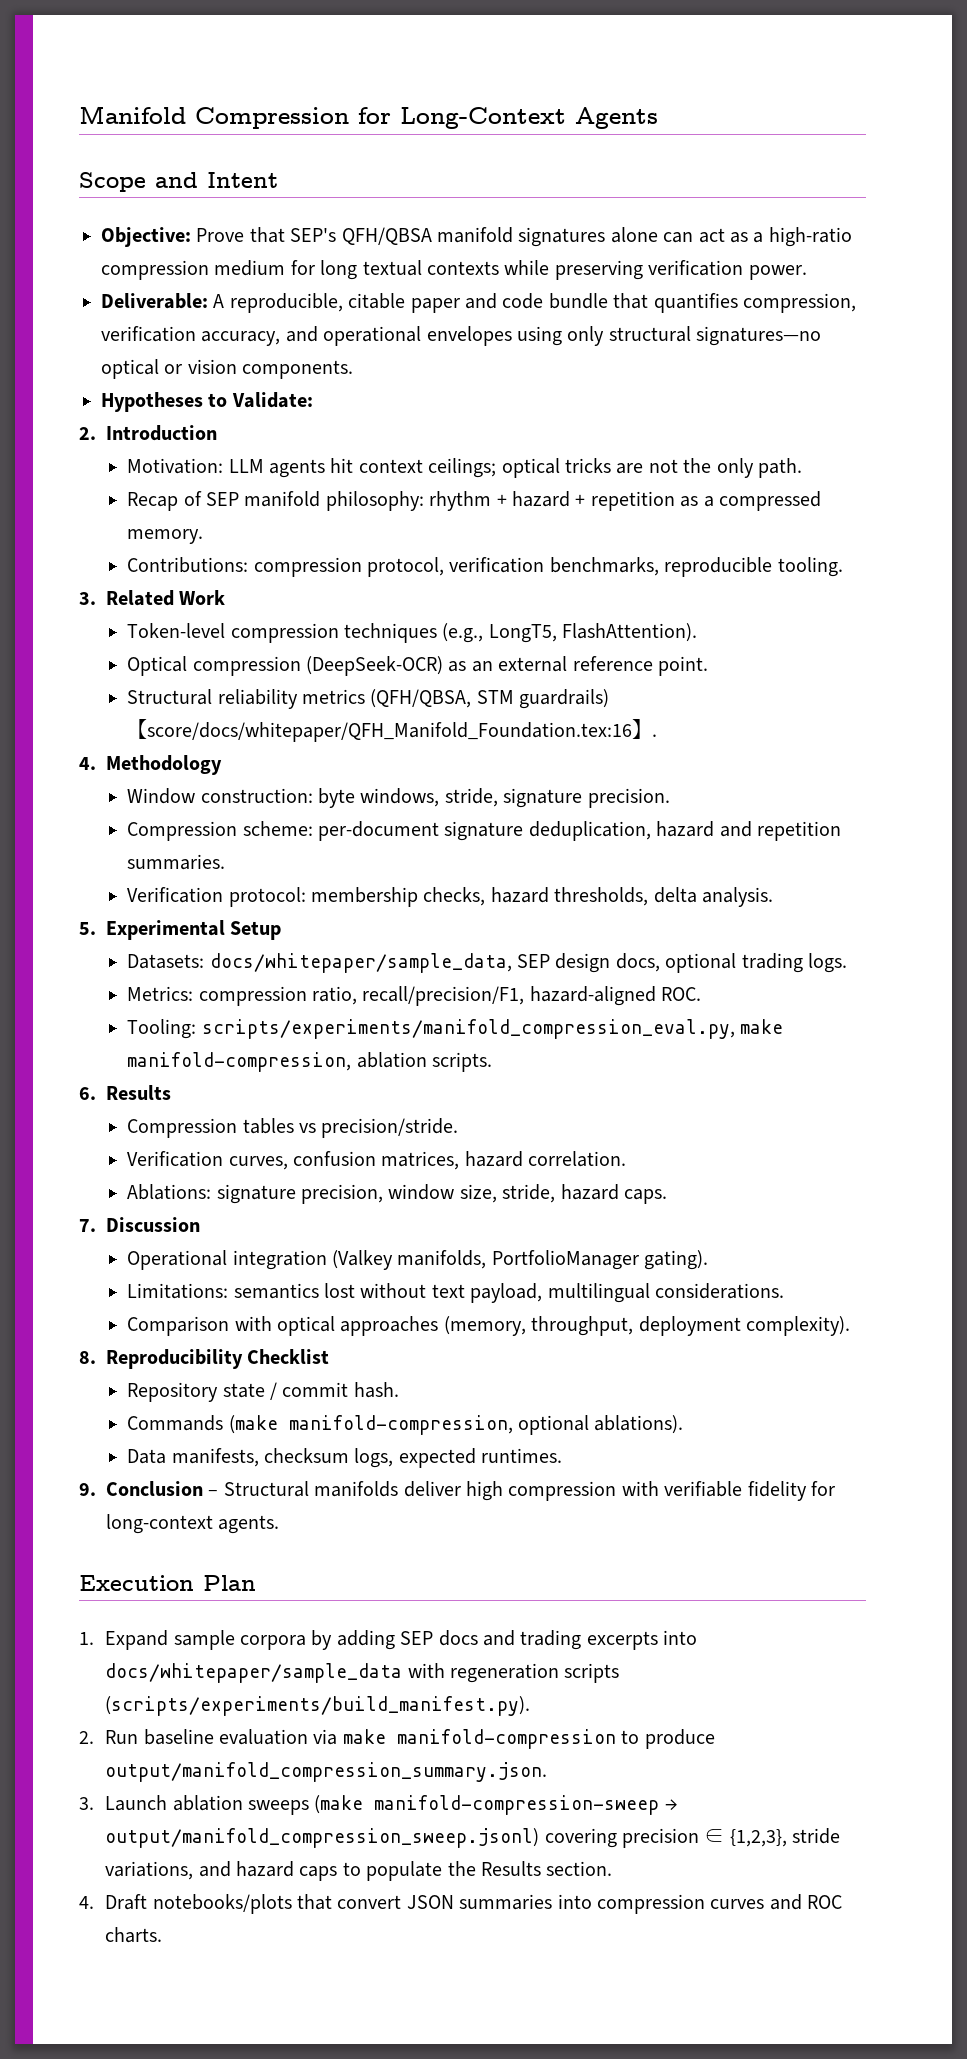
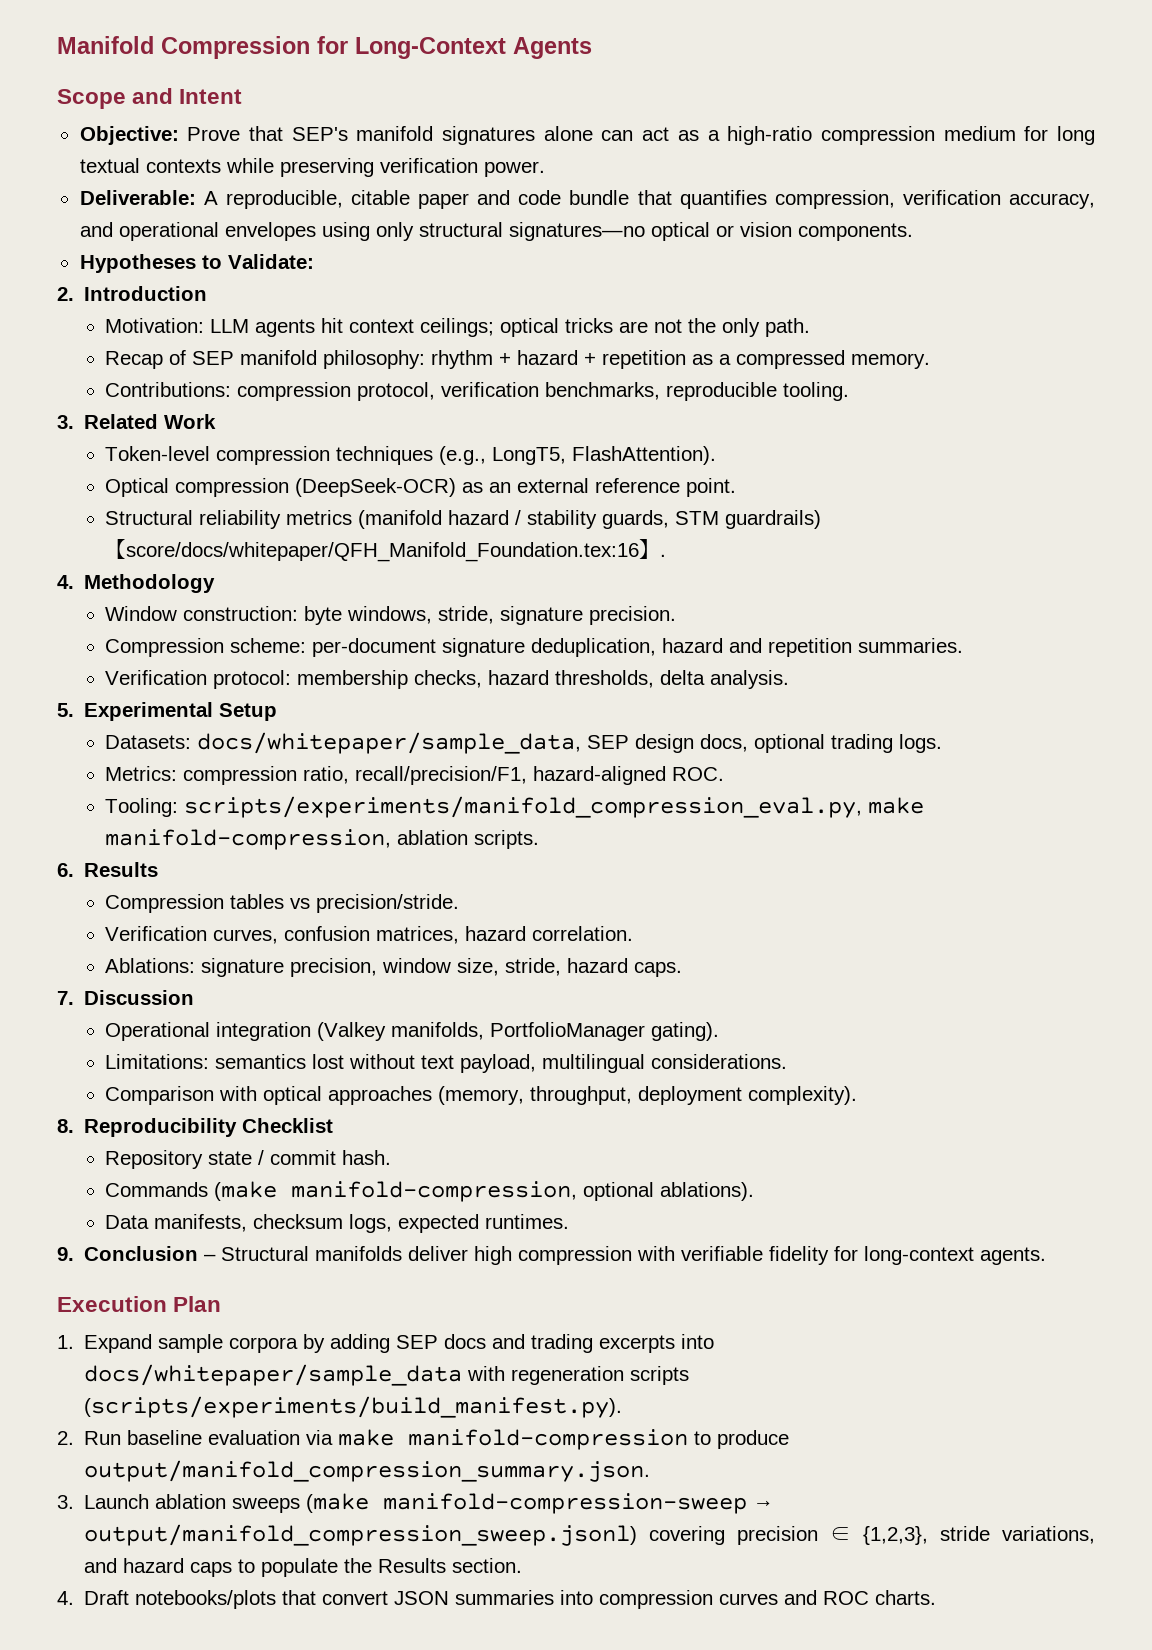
[341,227,432,245] QFH/QBSA -> (348, 134) none
[370,689,472,708] (QFH/QBSA, -> [357,510,669,529] (manifold hazard / stability guards,

